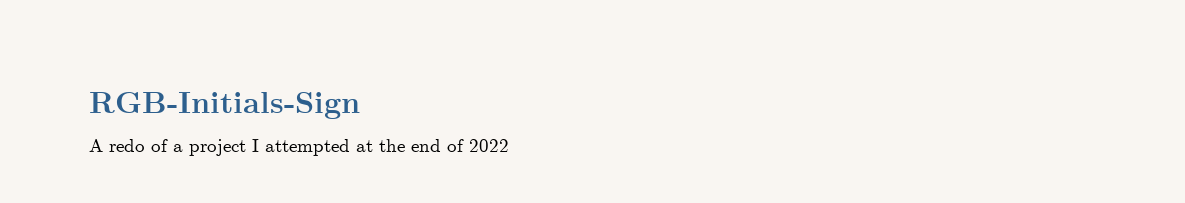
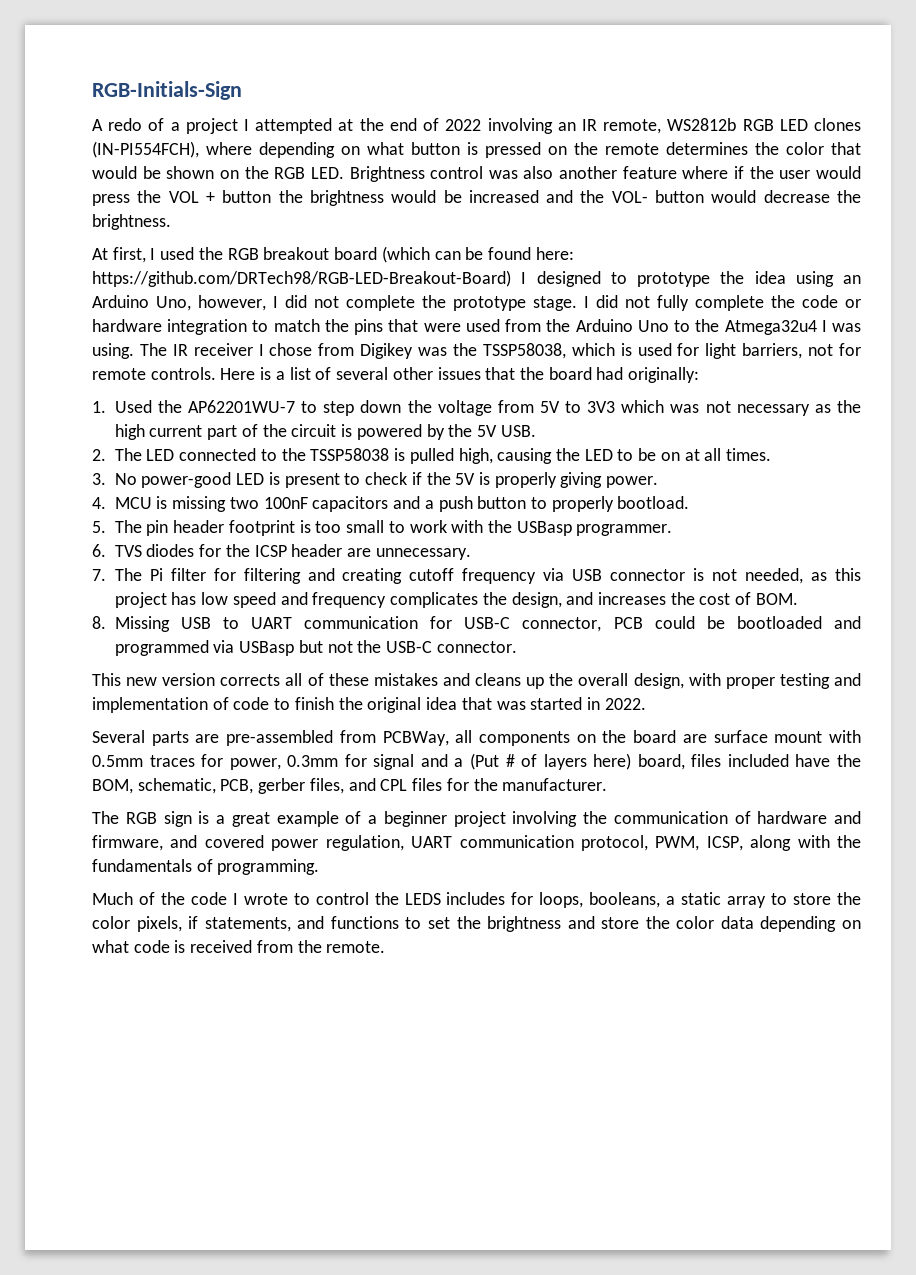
(509, 145) none -> [487,118,862,134] [92,141,861,158] [92,166,861,182] [92,190,861,206] [92,214,171,230] [92,246,574,263] [92,270,861,287] [92,295,861,311] [92,319,862,335] [92,343,862,359] [92,367,700,383] [92,400,861,416] [114,424,536,440] [92,448,772,464] [92,472,659,488] [92,496,690,512] [92,520,673,536] [92,544,471,560] [92,568,861,584] [114,592,798,608] [92,616,861,632] [114,640,517,656] [92,673,862,689] [92,697,646,713] [92,730,861,746] [92,753,861,770] [92,778,608,794] [92,811,861,827] [92,835,861,851] [92,859,320,875] [92,892,861,908] [92,916,861,932] [92,940,386,953] involving an IR remote, WS2812b RGB LED clones (IN-PI554FCH), where depending on what button is pressed on the remote determines the color that would be shown on the RGB LED. Brightness control was also another feature where if the user would press the VOL + button the brightness would be increased and the VOL- button would decrease the brightness. // At first, I used the RGB breakout board (which can be found here: https://github.com/DRTech98/RGB-LED-Breakout-Board) I designed to prototype the idea using an Arduino Uno, however, I did not complete the prototype stage. I did not fully complete the code or hardware integration to match the pins that were used from the Arduino Uno to the Atmega32u4 I was using. The IR receiver I chose from Digikey was the TSSP58038, which is used for light barriers, not for remote controls. Here is a list of several other issues that the board had originally: // 1. Used the AP62201WU-7 to step down the voltage from 5V to 3V3 which was not necessary as the high current part of the circuit is powered by the 5V USB. // 2. The LED connected to the TSSP58038 is pulled high, causing the LED to be on at all times. // 3. No power-good LED is present to check if the 5V is properly giving power. // 4. MCU is missing two 100nF capacitors and a push button to properly bootload. // 5. The pin header footprint is too small to work with the USBasp programmer. // 6. TVS diodes for the ICSP header are unnecessary. // 7. The Pi filter for filtering and creating cutoff frequency via USB connector is not needed, as this project has low speed and frequency complicates the design, and increases the cost of BOM. // 8. Missing USB to UART communication for USB-C connector, PCB could be bootloaded and programmed via USBasp but not the USB-C connector. // This new version corrects all of these mistakes and cleans up the overall design, with proper testing and implementation of code to finish the original idea that was started in 2022. // Several parts are pre-assembled from PCBWay, all components on the board are surface mount with 0.5mm traces for power, 0.3mm for signal and a (Put # of layers here) board, files included have the BOM, schematic, PCB, gerber files, and CPL files for the manufacturer. // The RGB sign is a great example of a beginner project involving the communication of hardware and firmware, and covered power regulation, UART communication protocol, PWM, ICSP, along with the fundamentals of programming. // Much of the code I wrote to control the LEDS includes for loops, booleans, a static array to store the color pixels, if statements, and functions to set the brightness and store the color data depending on what code is received from the remote.

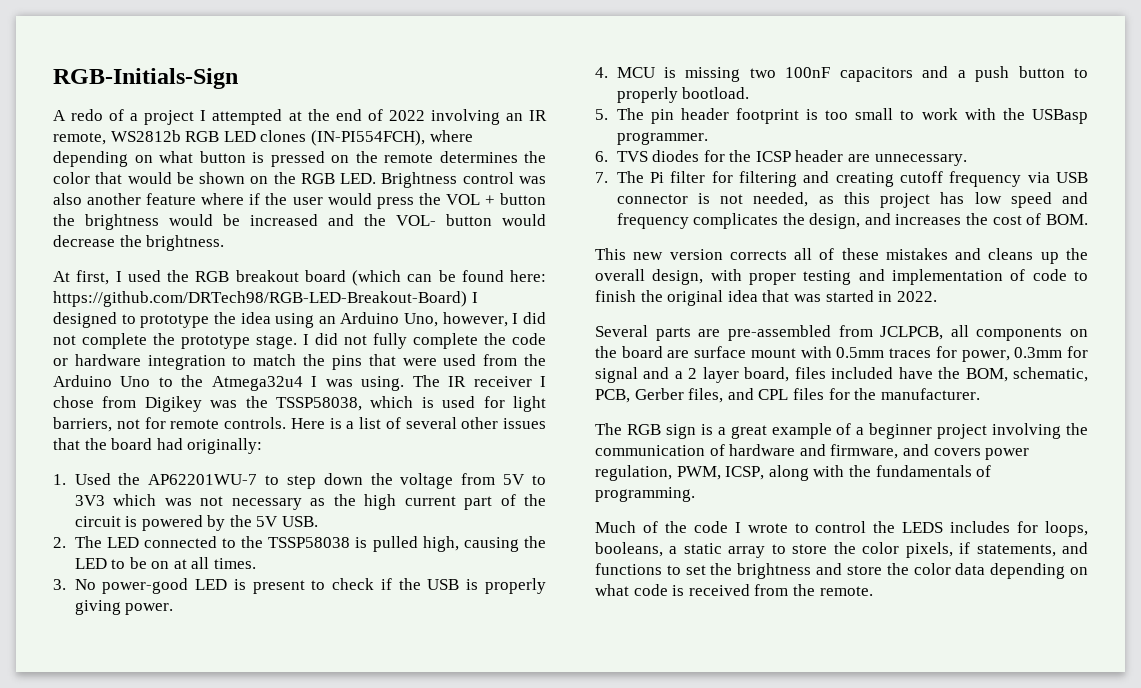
[455,473,476,485] 5V -> [427,579,460,590] USB
[92,616,861,632] [114,640,517,656] // 8. Missing USB to UART communication for USB-C connector, PCB could be bootloaded and programmed via USBasp but not the USB-C connector. -> (1088, 219) none
[382,731,449,746] PCBWay, -> [880,326,944,340] JCLPCB,
[469,753,632,770] (Put # of layers here) -> [688,367,739,383] 2 layer
[258,778,306,794] gerber -> [634,388,684,400] Gerber
[204,835,264,848] covered -> [933,448,981,456] covers
[411,835,648,851] UART communication protocol, -> (672, 473) none

